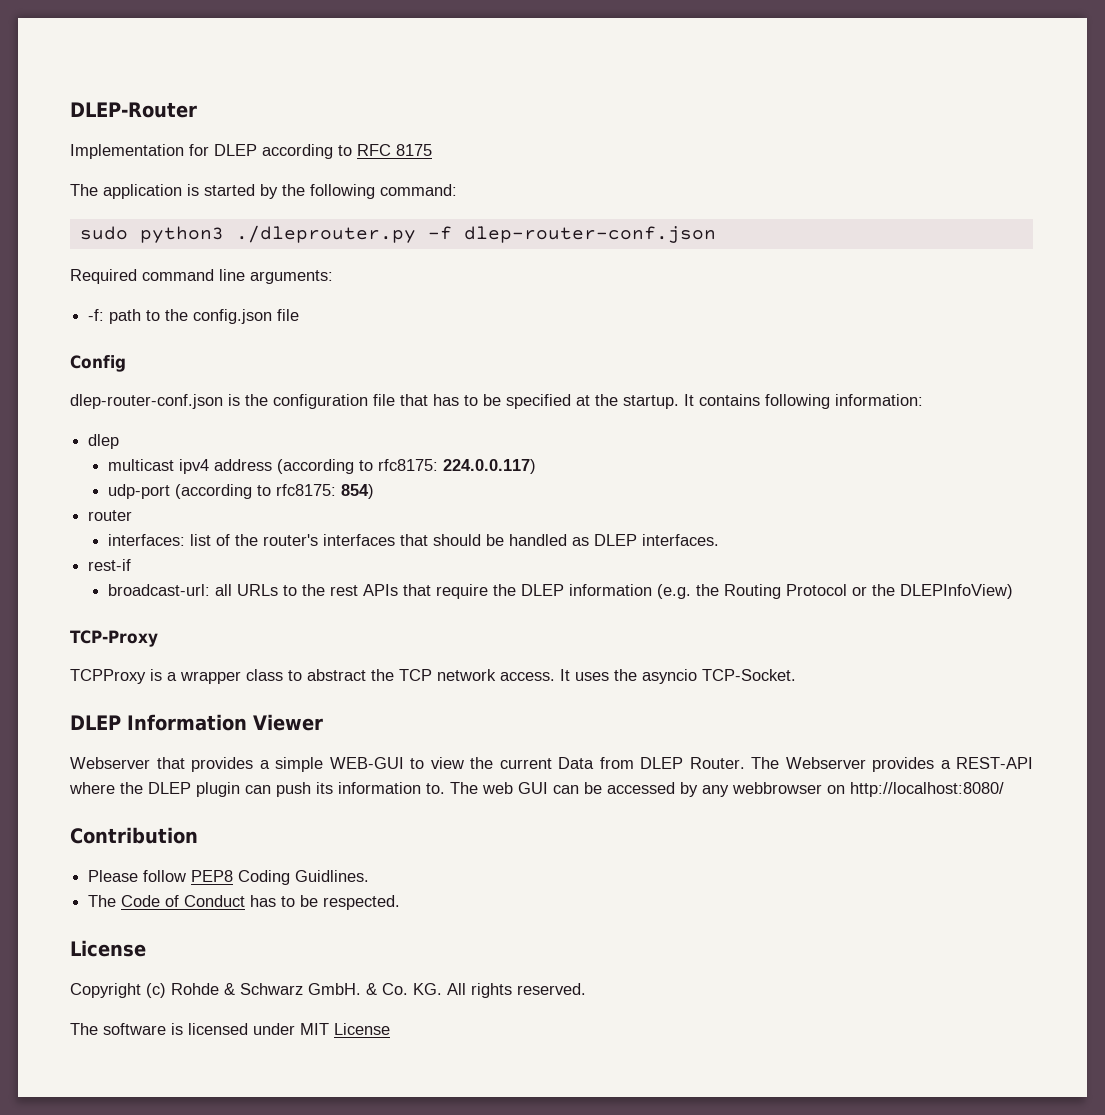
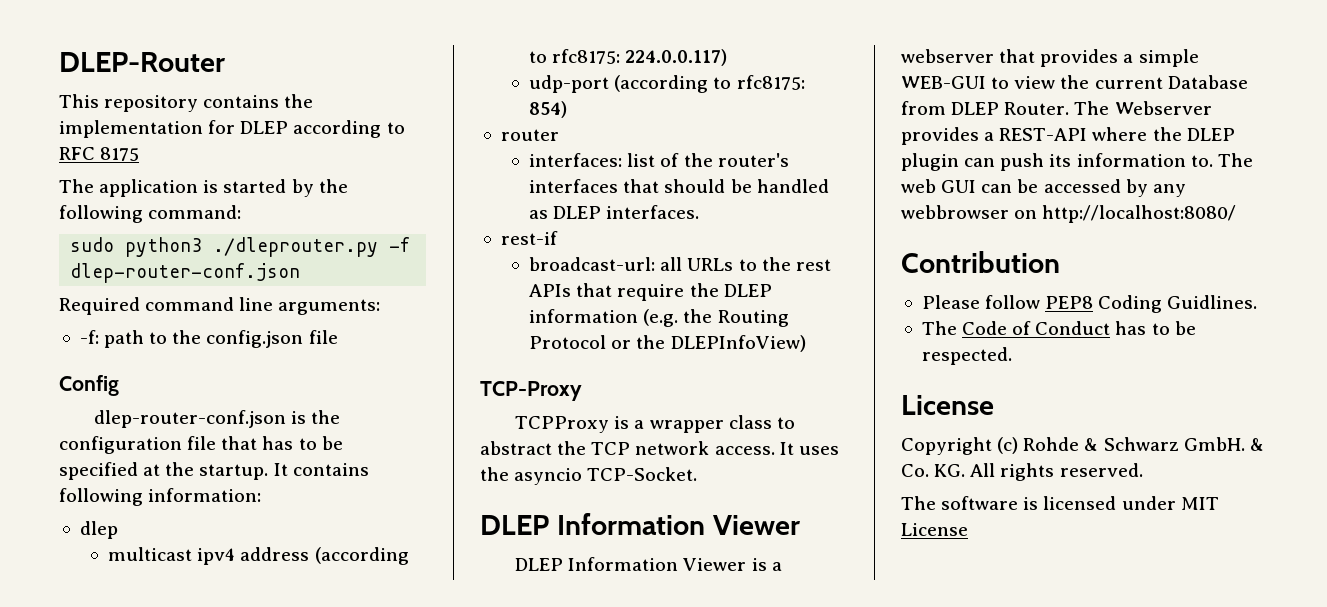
[70,144,184,159] Implementation -> [59,94,314,112] [59,120,203,138] This repository contains the implementation
[70,757,150,769] Webserver -> [515,557,782,571] [901,49,994,63] DLEP Information Viewer is a webserver
[558,757,594,769] Data -> [1167,75,1248,89] Database

